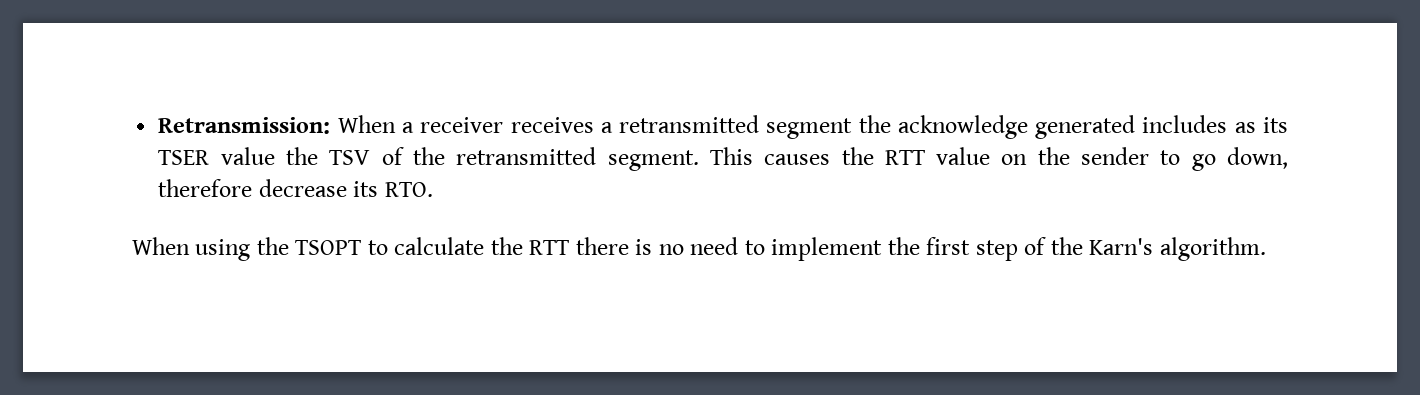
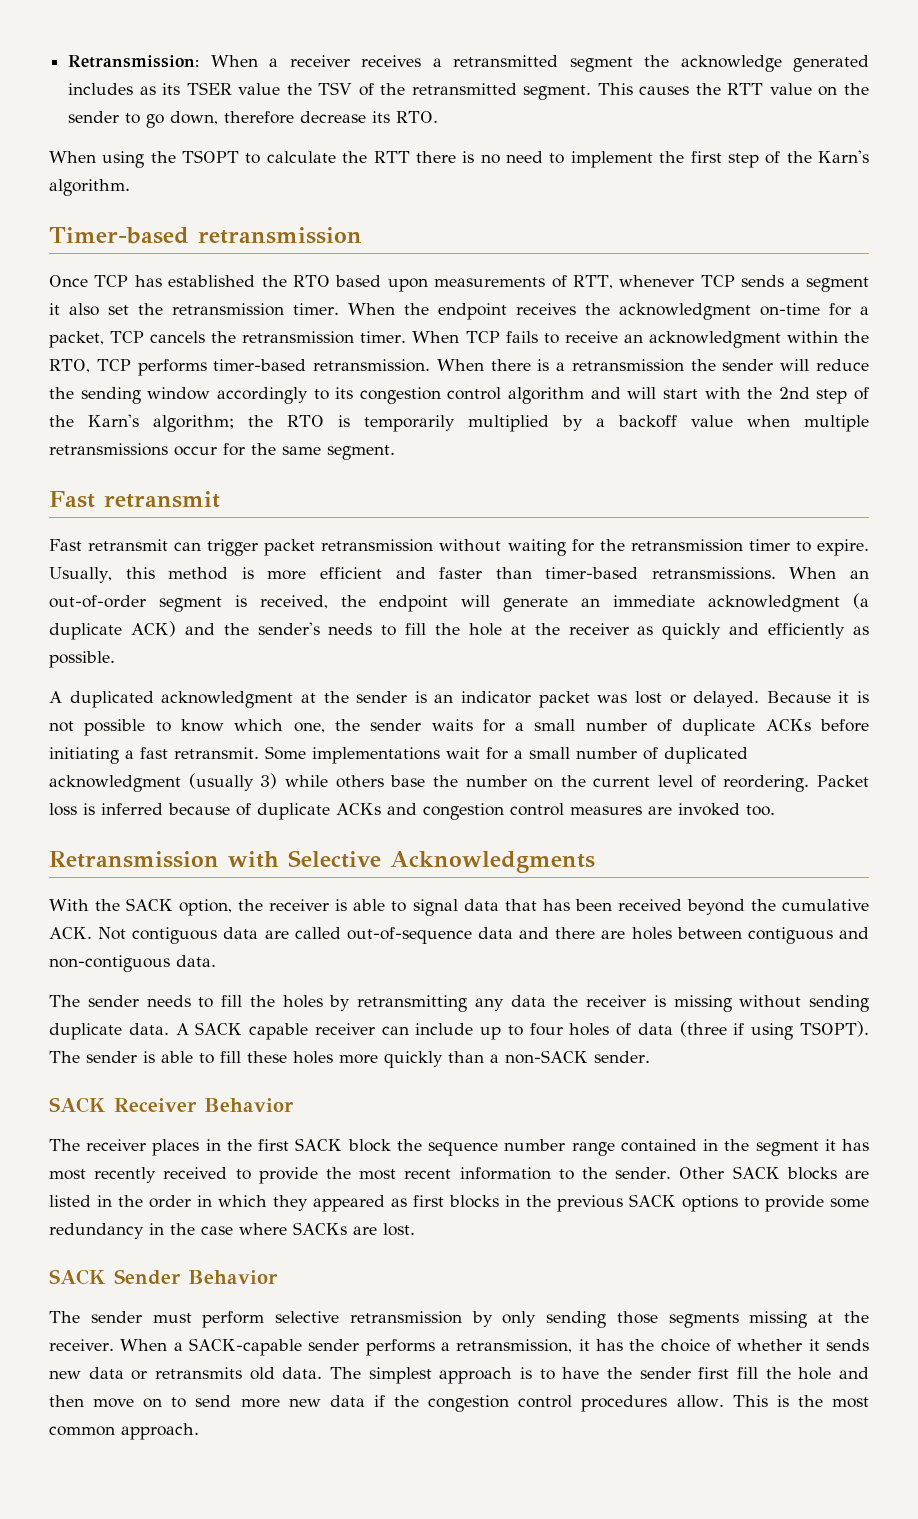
(1266, 249) none -> [49,227,362,244] [49,275,869,292] [49,303,869,320] [49,331,869,348] [49,359,869,376] [49,387,869,404] [49,414,869,432] [49,443,395,460] [49,491,220,508] [49,539,870,556] [49,567,869,583] [49,593,869,612] [49,621,869,640] [49,651,115,668] [49,691,869,708] [49,719,869,736] [49,746,748,764] [49,773,869,792] [49,803,775,820] [49,850,595,873] [49,898,869,916] [49,927,869,944] [49,955,216,972] [49,995,869,1012] [49,1021,869,1040] [49,1050,650,1068] [49,1097,294,1113] [49,1138,870,1156] [49,1166,869,1184] [49,1194,869,1212] [49,1222,415,1239] [49,1269,278,1285] [49,1311,869,1328] [49,1338,870,1356] [49,1367,869,1384] [49,1395,870,1412] [49,1423,199,1440] // Timer-based retransmission // Once TCP has established the RTO based upon measurements of RTT, whenever TCP sends a segment it also set the retransmission timer. When the endpoint receives the acknowledgment on-time for a packet, TCP cancels the retransmission timer. When TCP fails to receive an acknowledgment within the RTO, TCP performs timer-based retransmission. When there is a retransmission the sender will reduce the sending window accordingly to its congestion control algorithm and will start with the 2nd step of the Karn's algorithm; the RTO is temporarily multiplied by a backoff value when multiple retransmissions occur for the same segment. // Fast retransmit // Fast retransmit can trigger packet retransmission without waiting for the retransmission timer to expire. Usually, this method is more efficient and faster than timer-based retransmissions. When an out-of-order segment is received, the endpoint will generate an immediate acknowledgment (a duplicate ACK) and the sender's needs to fill the hole at the receiver as quickly and efficiently as possible. // A duplicated acknowledgment at the sender is an indicator packet was lost or delayed. Because it is not possible to know which one, the sender waits for a small number of duplicate ACKs before initiating a fast retransmit. Some implementations wait for a small number of duplicated acknowledgment (usually 3) while others base the number on the current level of reordering. Packet loss is inferred because of duplicate ACKs and congestion control measures are invoked too. // Retransmission with Selective Acknowledgments // With the SACK option, the receiver is able to signal data that has been received beyond the cumulative ACK. Not contiguous data are called out-of-sequence data and there are holes between contiguous and non-contiguous data. // The sender needs to fill the holes by retransmitting any data the receiver is missing without sending duplicate data. A SACK capable receiver can include up to four holes of data (three if using TSOPT). The sender is able to fill these holes more quickly than a non-SACK sender. // SACK Receiver Behavior // The receiver places in the first SACK block the sequence number range contained in the segment it has most recently received to provide the most recent information to the sender. Other SACK blocks are listed in the order in which they appeared as first blocks in the previous SACK options to provide some redundancy in the case where SACKs are lost. // SACK Sender Behavior // The sender must perform selective retransmission by only sending those segments missing at the receiver. When a SACK-capable sender performs a retransmission, it has the choice of whether it sends new data or retransmits old data. The simplest approach is to have the sender first fill the hole and then move on to send more new data if the congestion control procedures allow. This is the most common approach.

